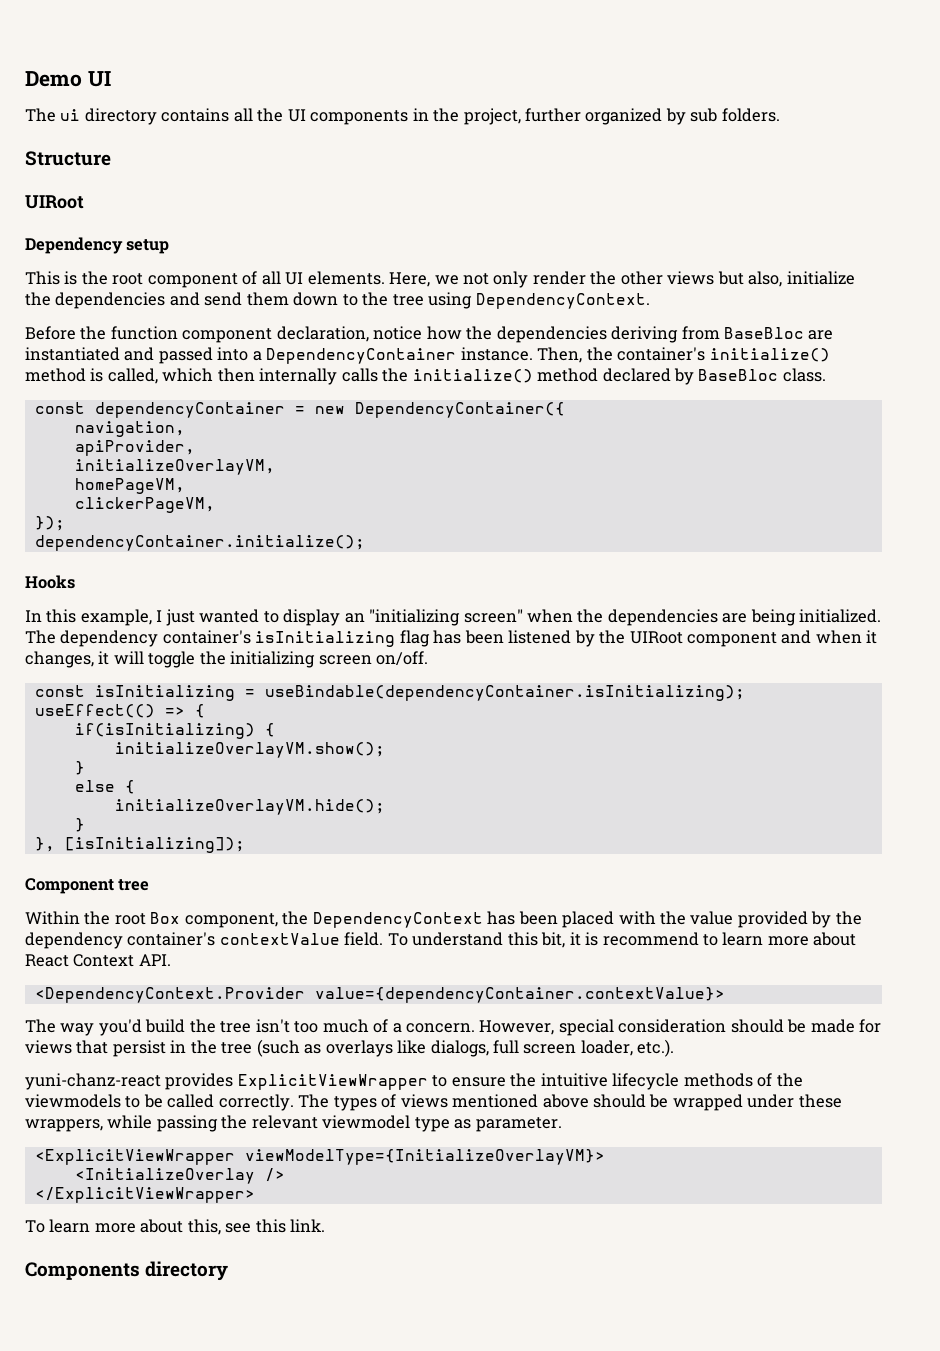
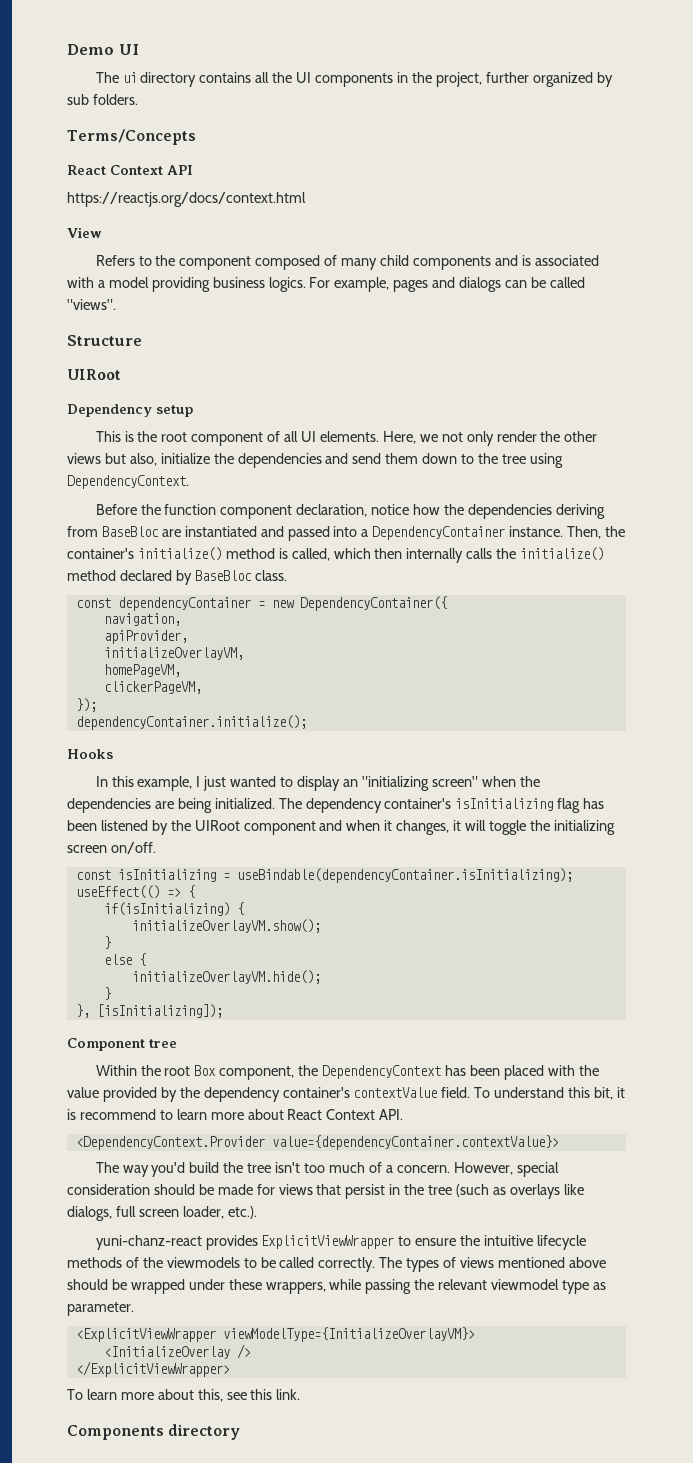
(780, 115) none -> [67,129,196,145] [67,165,193,175] [67,192,306,207] [67,227,102,238] [95,255,599,270] [67,277,585,292] [67,299,116,310] // Terms/Concepts // React Context API // https://reactjs.org/docs/context.html // View // Refers to the component composed of many child components and is associated with a model providing business logics. For example, pages and dialogs can be called "views".

